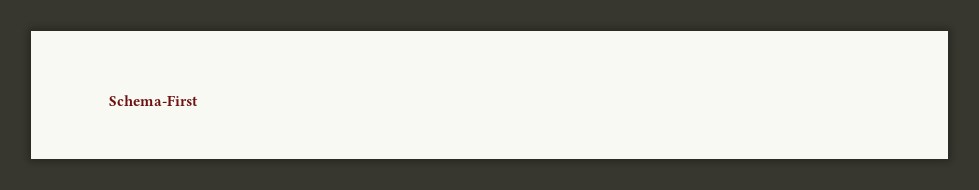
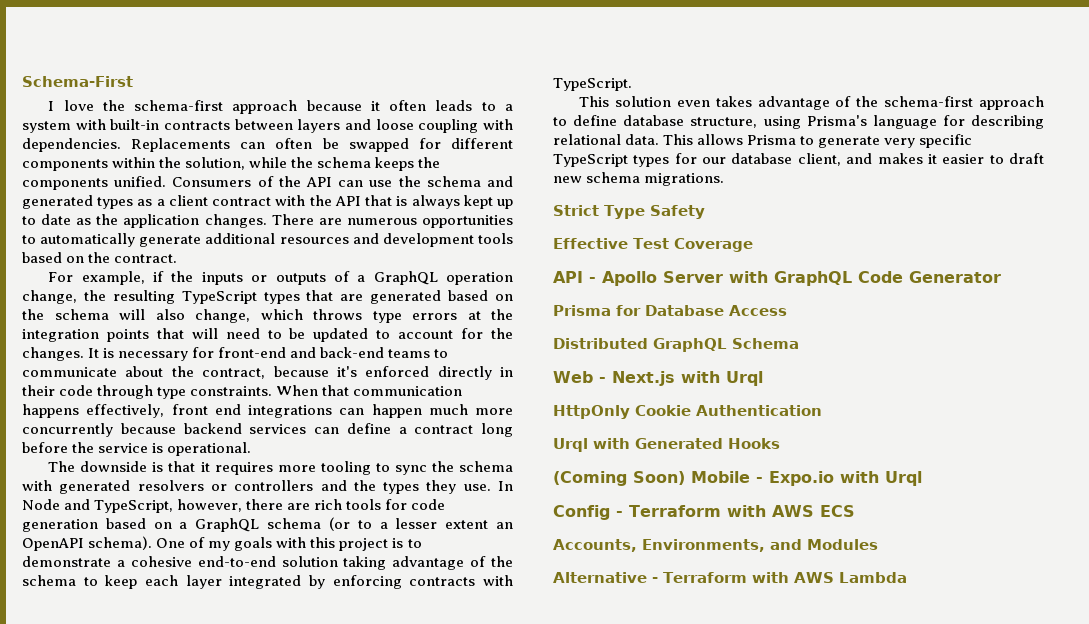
(198, 100) none -> [48,100,513,114] [22,119,513,133] [22,138,514,152] [22,157,441,171] [22,176,513,190] [22,195,513,209] [22,214,513,228] [22,233,514,247] [22,252,178,263] [48,271,513,285] [22,290,514,304] [22,309,513,323] [22,328,514,342] [22,347,449,361] [22,366,513,380] [22,385,463,399] [22,404,513,418] [22,423,513,437] [22,442,252,456] [48,461,513,475] [22,480,514,494] [22,499,446,513] [22,517,513,532] [22,536,422,551] [22,556,513,570] [22,575,513,589] [553,78,632,91] [579,96,1044,110] [553,115,1044,129] [553,134,973,148] [553,153,1044,167] [553,172,725,186] [553,205,705,219] [553,238,753,252] [553,271,1001,286] [553,305,787,316] [553,338,799,352] [553,371,763,386] [553,405,822,419] [553,438,780,452] [553,471,922,486] [553,505,855,520] [553,539,878,552] [553,572,907,583] // I love the schema-first approach because it often leads to a system with built-in contracts between layers and loose coupling with dependencies. Replacements can often be swapped for different components within the solution, while the schema keeps the components unified. Consumers of the API can use the schema and generated types as a client contract with the API that is always kept up to date as the application changes. There are numerous opportunities to automatically generate additional resources and development tools based on the contract. // For example, if the inputs or outputs of a GraphQL operation change, the resulting TypeScript types that are generated based on the schema will also change, which throws type errors at the integration points that will need to be updated to account for the changes. It is necessary for front-end and back-end teams to communicate about the contract, because it's enforced directly in their code through type constraints. When that communication happens effectively, front end integrations can happen much more concurrently because backend services can define a contract long before the service is operational. // The downside is that it requires more tooling to sync the schema with generated resolvers or controllers and the types they use. In Node and TypeScript, however, there are rich tools for code generation based on a GraphQL schema (or to a lesser extent an OpenAPI schema). One of my goals with this project is to demonstrate a cohesive end-to-end solution taking advantage of the schema to keep each layer integrated by enforcing contracts with TypeScript. // This solution even takes advantage of the schema-first approach to define database structure, using Prisma's language for describing relational data. This allows Prisma to generate very specific TypeScript types for our database client, and makes it easier to draft new schema migrations. // Strict Type Safety // Effective Test Coverage // API - Apollo Server with GraphQL Code Generator // Prisma for Database Access // Distributed GraphQL Schema // Web - Next.js with Urql // HttpOnly Cookie Authentication // Urql with Generated Hooks // (Coming Soon) Mobile - Expo.io with Urql // Config - Terraform with AWS ECS // Accounts, Environments, and Modules // Alternative - Terraform with AWS Lambda

